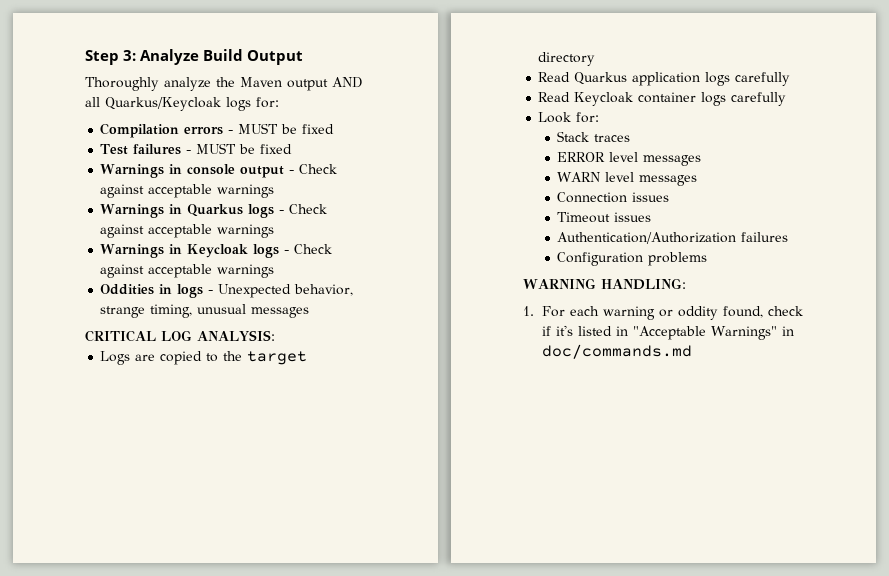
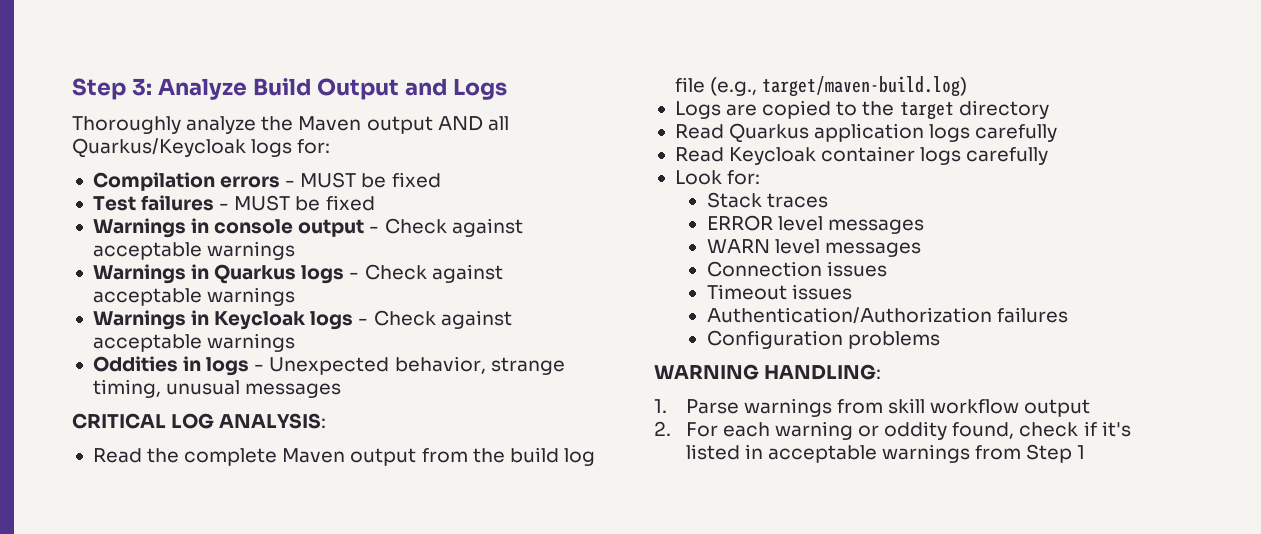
(303, 57) none -> [404,78,507,100] and Logs
(275, 335) none -> [92,447,595,466] [674,76,968,97] // Read the complete Maven output from the build log file (e.g., target/maven-build.log)
(534, 311) none -> [685,398,1091,417] [654,421,671,436] Parse warnings from skill workflow output // 2.
[632,326,794,340] [541,344,692,359] "Acceptable Warnings" in doc/commands.md -> [767,444,1086,463] acceptable warnings from Step 1

